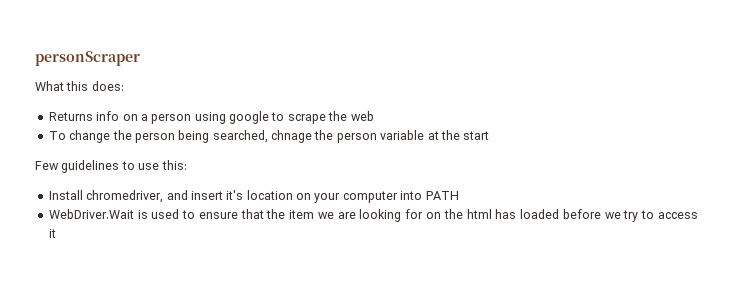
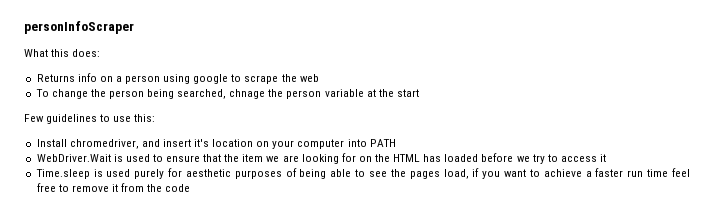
[35,51,140,66] personScraper -> [24,21,134,34] personInfoScraper
[466,209,492,219] html -> [393,154,421,162] HTML
(56, 233) none -> [35,168,691,179] [36,183,191,192] // Time.sleep is used purely for aesthetic purposes of being able to see the pages load, if you want to achieve a faster run time feel free to remove it from the code

